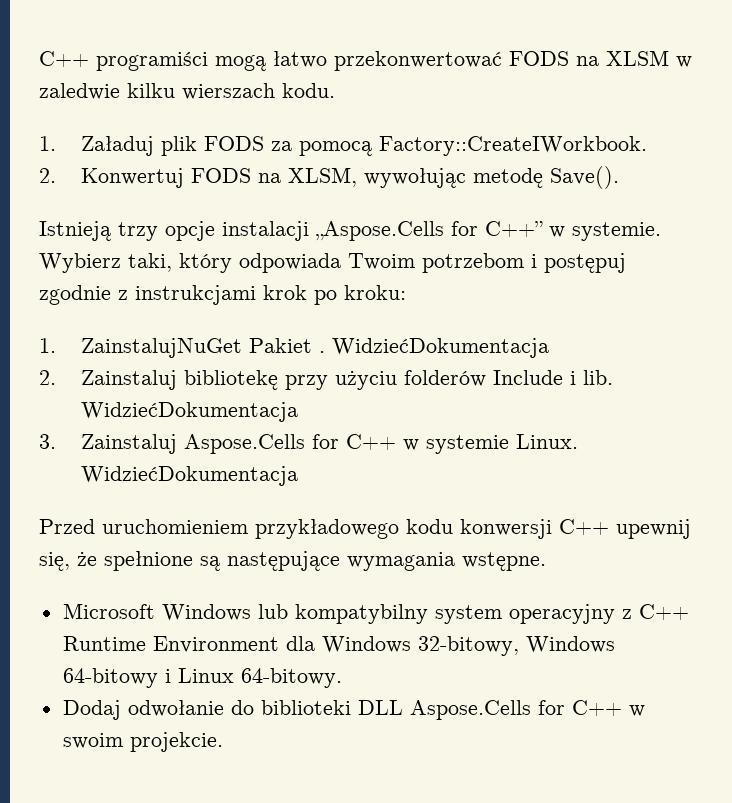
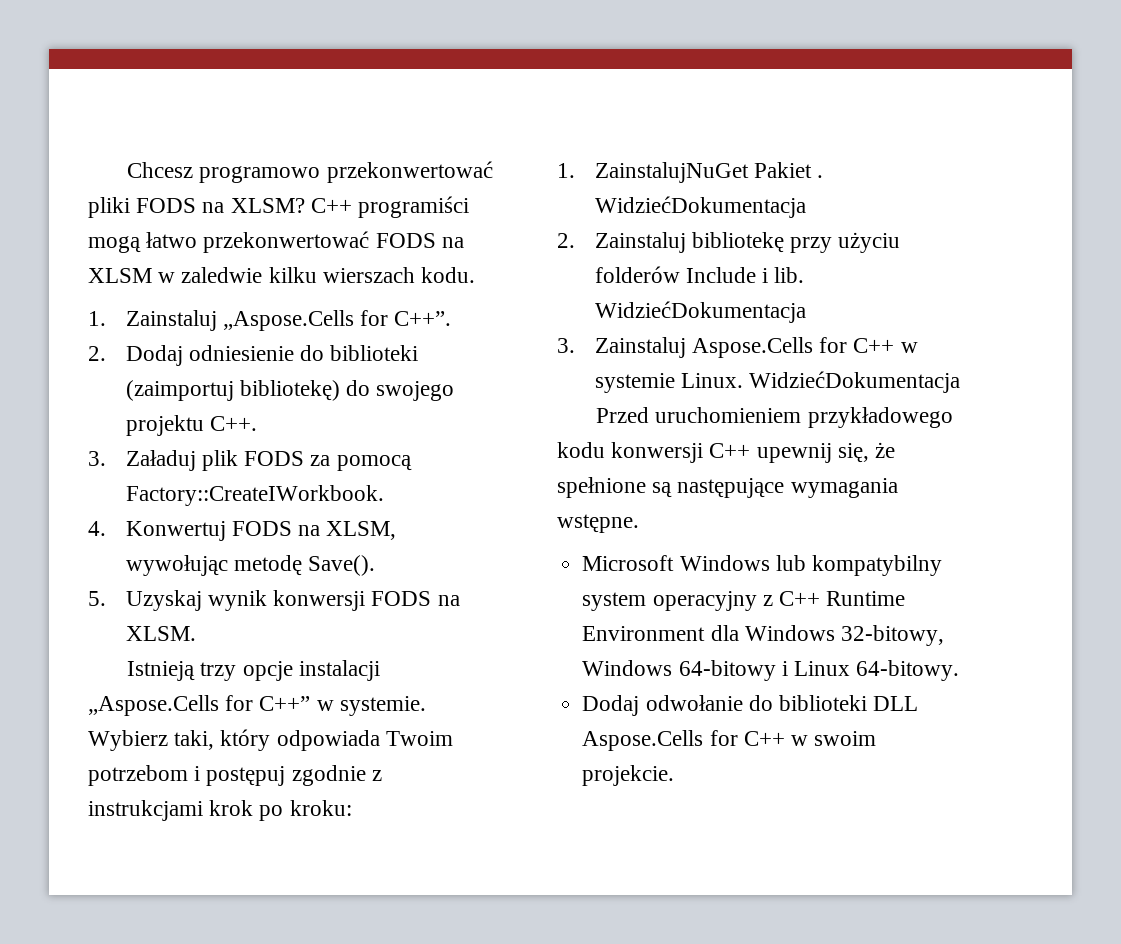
(39, 59) none -> [127,161,493,183] [88,197,305,218] Chcesz programowo przekonwertować pliki FODS na XLSM?
(56, 143) none -> [125,310,452,331] [88,345,419,366] [125,380,455,401] [125,415,257,436] [88,451,106,466] Zainstaluj „Aspose.Cells for C++”. // 2. Dodaj odniesienie do biblioteki (zaimportuj bibliotekę) do swojego projektu C++. // 3.
[39,168,56,183] 2. -> [88,521,106,536] 4.
(619, 177) none -> [88,590,460,611] [125,626,196,641] // 5. Uzyskaj wynik konwersji FODS na XLSM.

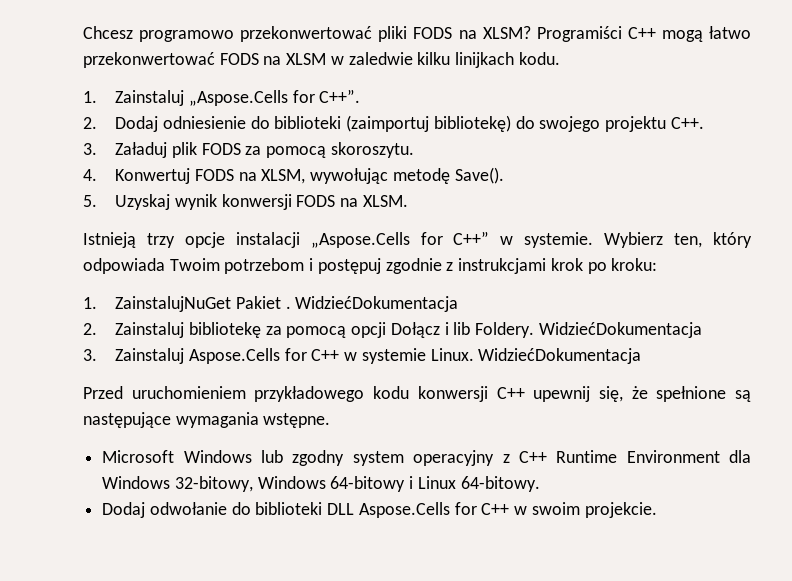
[310,196,470,218] C++ programiści -> [536,26,656,42] Programiści C++
[322,267,415,283] wierszach -> [455,52,515,68] linijkach
[125,485,384,506] Factory::CreateIWorkbook. -> [330,142,414,158] skoroszytu.
[174,730,215,750] taki, -> [674,233,703,248] ten,
[790,232,901,253] [594,266,805,283] przy użyciu folderów Include i lib. -> [265,322,535,338] za pomocą opcji Dołącz i lib Foldery.
[811,555,942,576] kompatybilny -> [292,450,345,466] zgodny

